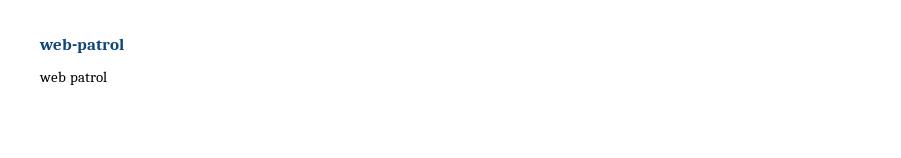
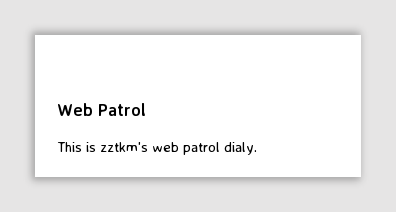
[39,38,124,53] web-patrol // -> [57,103,146,116] [57,142,148,152] Web Patrol // This is zztkm's
(107, 78) none -> [224,142,257,155] dialy.

